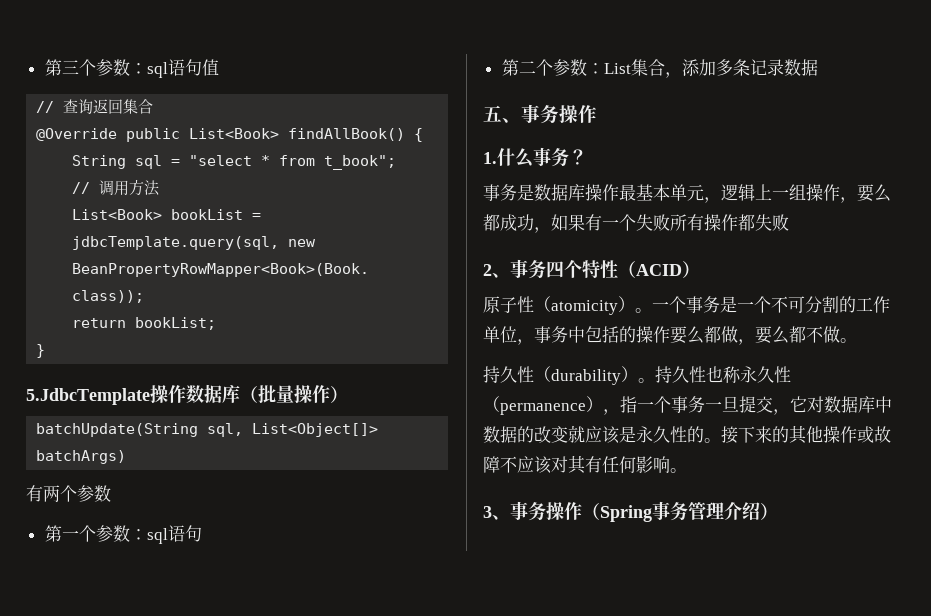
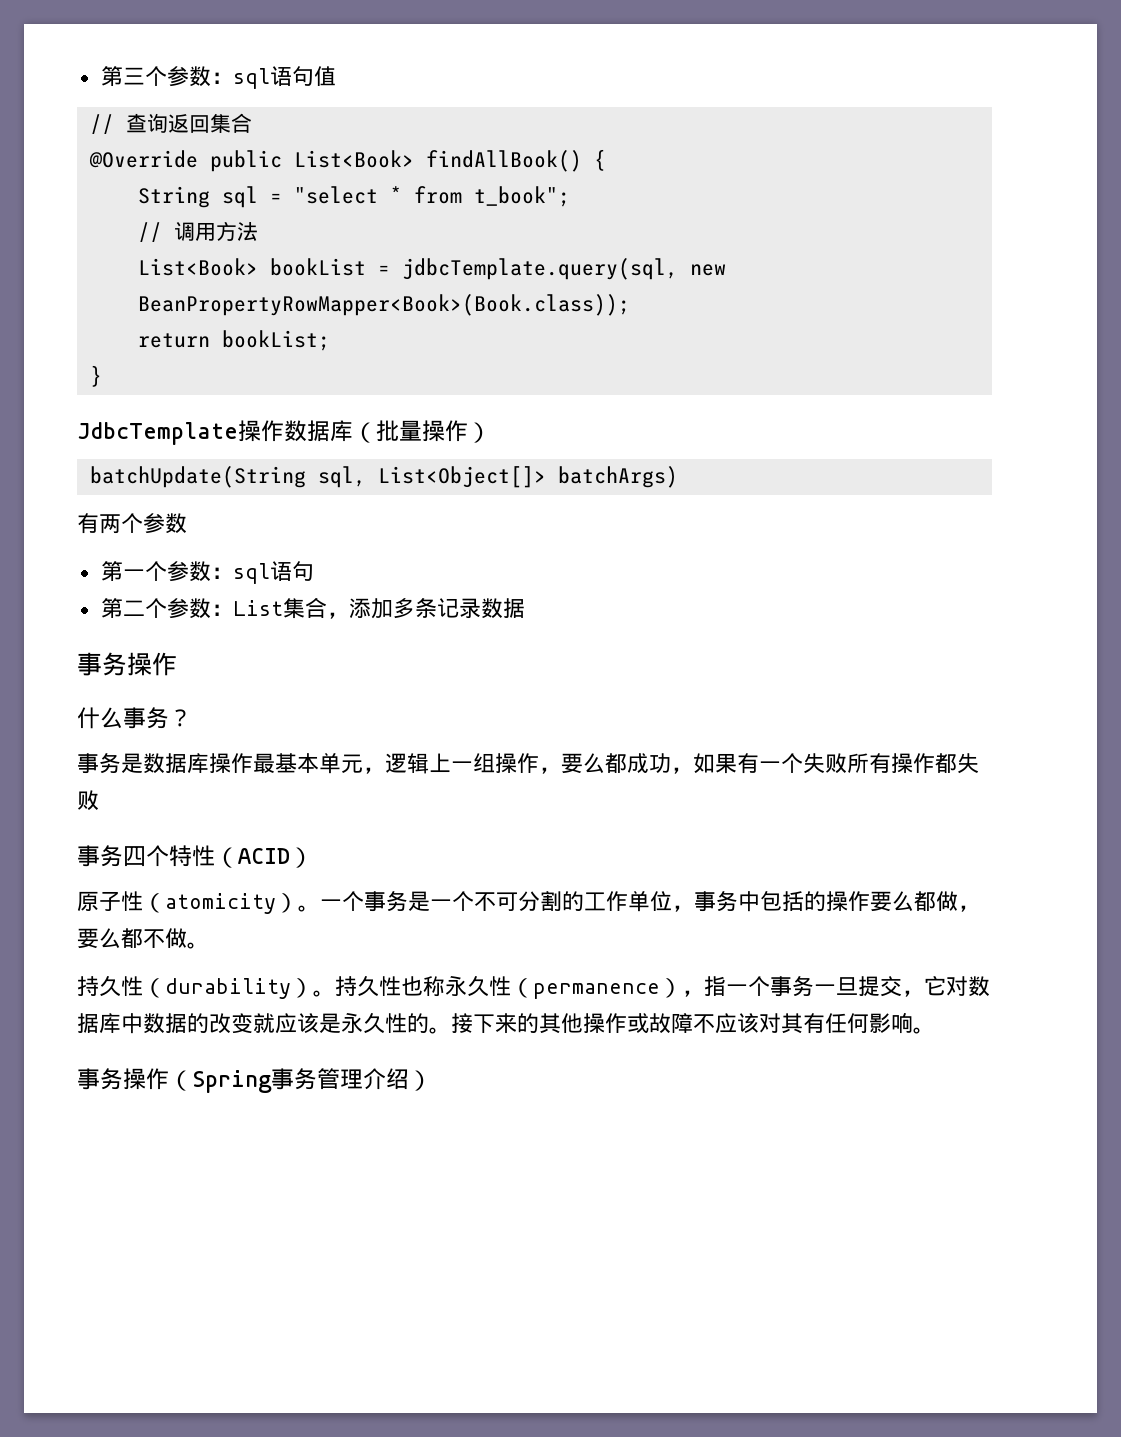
[26,388,150,405] 5.JdbcTemplate -> [77,422,238,445] JdbcTemplate
[483,105,521,123] 五、 -> (525, 608) none
[483,152,497,164] 1. -> (177, 664) none
[483,264,510,278] 2、 -> (99, 800) none
[483,506,510,520] 3、 -> (935, 1030) none

